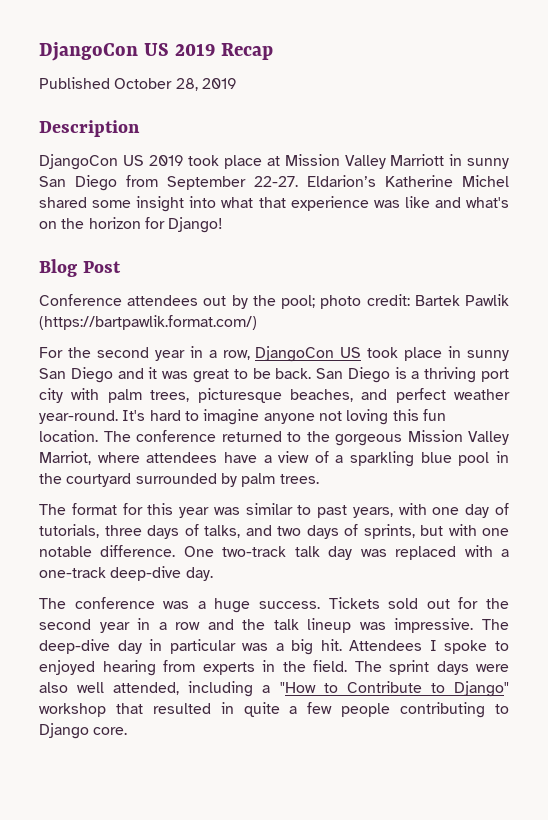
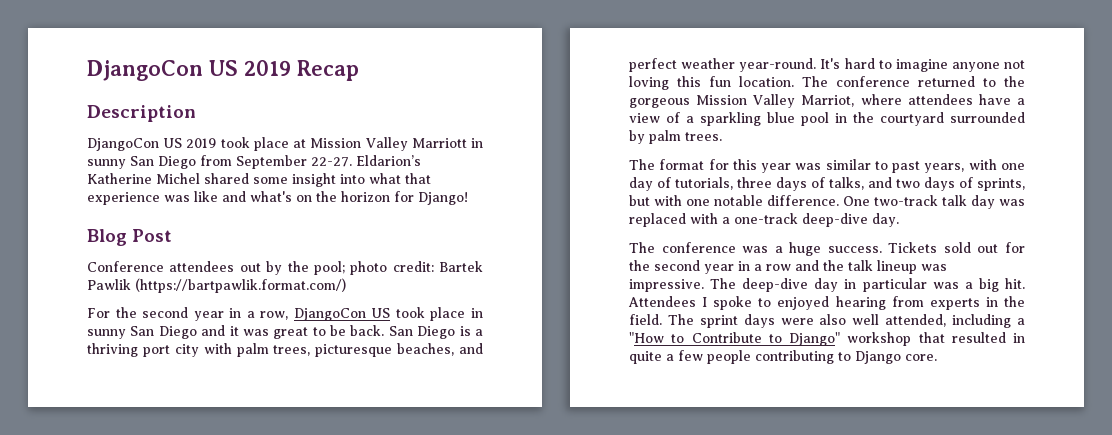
[39,77,237,91] // Published October 28, 2019 -> (359, 70) none

